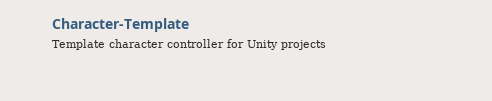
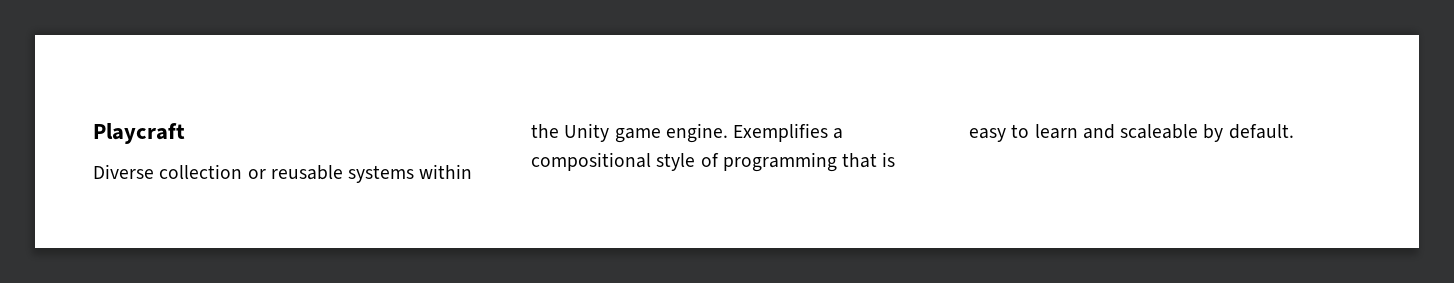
[52,18,189,32] [52,39,326,50] Character-Template // Template character controller for Unity projects -> [93,123,185,144] [93,164,473,183] [531,123,844,143] [531,152,896,172] [969,124,1294,142] Playcraft // Diverse collection or reusable systems within the Unity game engine. Exemplifies a compositional style of programming that is easy to learn and scaleable by default.

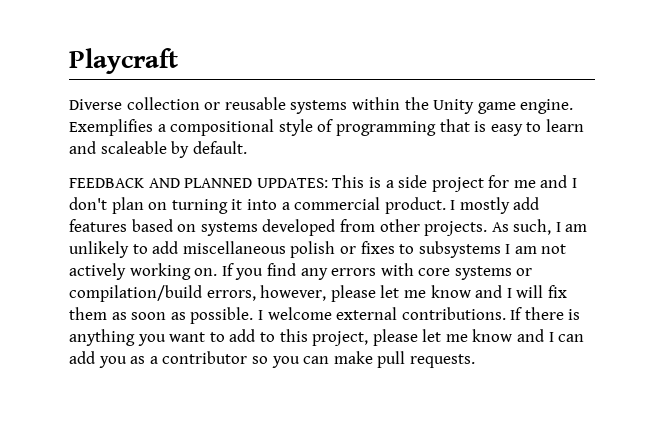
(1294, 131) none -> [69,175,578,192] [69,197,540,214] [69,219,588,236] [69,241,567,258] [69,263,533,280] [69,285,567,302] [69,307,581,324] [69,329,585,346] [69,351,475,368] // FEEDBACK AND PLANNED UPDATES: This is a side project for me and I don't plan on turning it into a commercial product. I mostly add features based on systems developed from other projects. As such, I am unlikely to add miscellaneous polish or fixes to subsystems I am not actively working on. If you find any errors with core systems or compilation/build errors, however, please let me know and I will fix them as soon as possible. I welcome external contributions. If there is anything you want to add to this project, please let me know and I can add you as a contributor so you can make pull requests.

